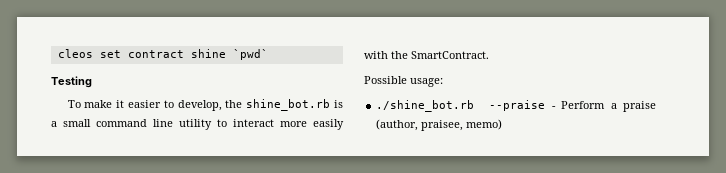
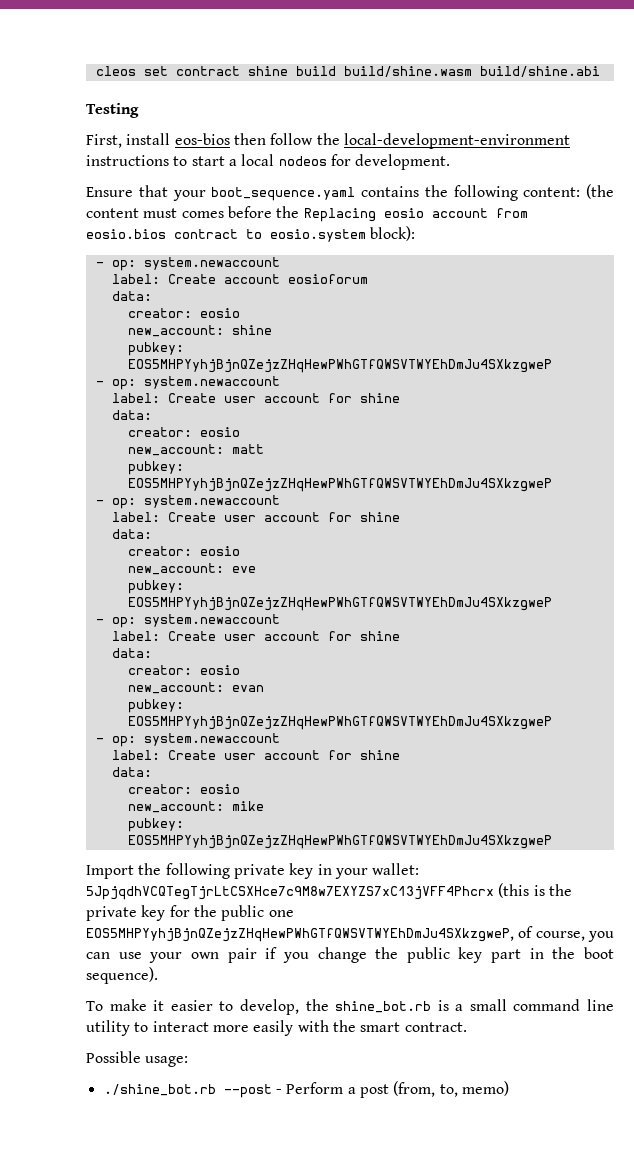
[232,49,268,60] [51,76,92,88] `pwd` // Testing -> [295,66,600,77] [86,103,139,118] [86,133,570,149] [86,154,451,170] [86,184,614,201] [86,206,528,222] [86,226,416,242] [95,257,280,271] [111,274,368,284] [111,291,152,301] [127,308,240,318] [127,325,272,337] [127,342,184,356] [127,359,552,373] [95,376,280,390] [111,393,400,403] [111,410,152,420] [127,427,240,437] [127,444,264,456] [127,461,184,475] [127,478,552,492] [95,495,280,509] [111,512,400,522] [111,529,152,539] [127,546,240,556] [127,563,256,575] [127,580,184,594] [127,597,552,611] [95,614,280,628] [111,631,400,641] [111,648,152,658] [127,665,240,675] [127,682,264,694] [127,699,184,713] [127,716,552,730] [95,733,280,747] [111,750,400,760] [111,767,152,777] [127,784,240,794] [127,801,264,813] [127,818,184,832] [127,835,552,849] [86,863,420,879] [86,883,572,900] [86,905,294,921] [86,926,614,942] [86,947,615,963] [86,967,158,984] build build/shine.wasm build/shine.abi // Testing // First, install eos-bios then follow the local-development-environment instructions to start a local nodeos for development. // Ensure that your boot_sequence.yaml contains the following content: (the content must comes before the Replacing eosio account from eosio.bios contract to eosio.system block): // - op: system.newaccount // label: Create account eosioforum // data: // creator: eosio // new_account: shine // pubkey: EOS5MHPYyhjBjnQZejzZHqHewPWhGTfQWSVTWYEhDmJu4SXkzgweP // - op: system.newaccount // label: Create user account for shine // data: // creator: eosio // new_account: matt // pubkey: EOS5MHPYyhjBjnQZejzZHqHewPWhGTfQWSVTWYEhDmJu4SXkzgweP // - op: system.newaccount // label: Create user account for shine // data: // creator: eosio // new_account: eve // pubkey: EOS5MHPYyhjBjnQZejzZHqHewPWhGTfQWSVTWYEhDmJu4SXkzgweP // - op: system.newaccount // label: Create user account for shine // data: // creator: eosio // new_account: evan // pubkey: EOS5MHPYyhjBjnQZejzZHqHewPWhGTfQWSVTWYEhDmJu4SXkzgweP // - op: system.newaccount // label: Create user account for shine // data: // creator: eosio // new_account: mike // pubkey: EOS5MHPYyhjBjnQZejzZHqHewPWhGTfQWSVTWYEhDmJu4SXkzgweP // Import the following private key in your wallet: 5JpjqdhVCQTegTjrLtCSXHce7c9M8w7EXYZS7xC13jVFF4Phcrx (this is the private key for the public one EOS5MHPYyhjBjnQZejzZHqHewPWhGTfQWSVTWYEhDmJu4SXkzgweP, of course, you can use your own pair if you change the public key part in the boot sequence).
[411,51,489,59] SmartContract. -> [360,1022,467,1032] smart contract.
[489,100,546,111] --praise -> [223,1084,272,1098] --post
[623,101,656,112] [376,119,464,131] praise (author, praisee, -> [359,1081,458,1098] post (from, to,

